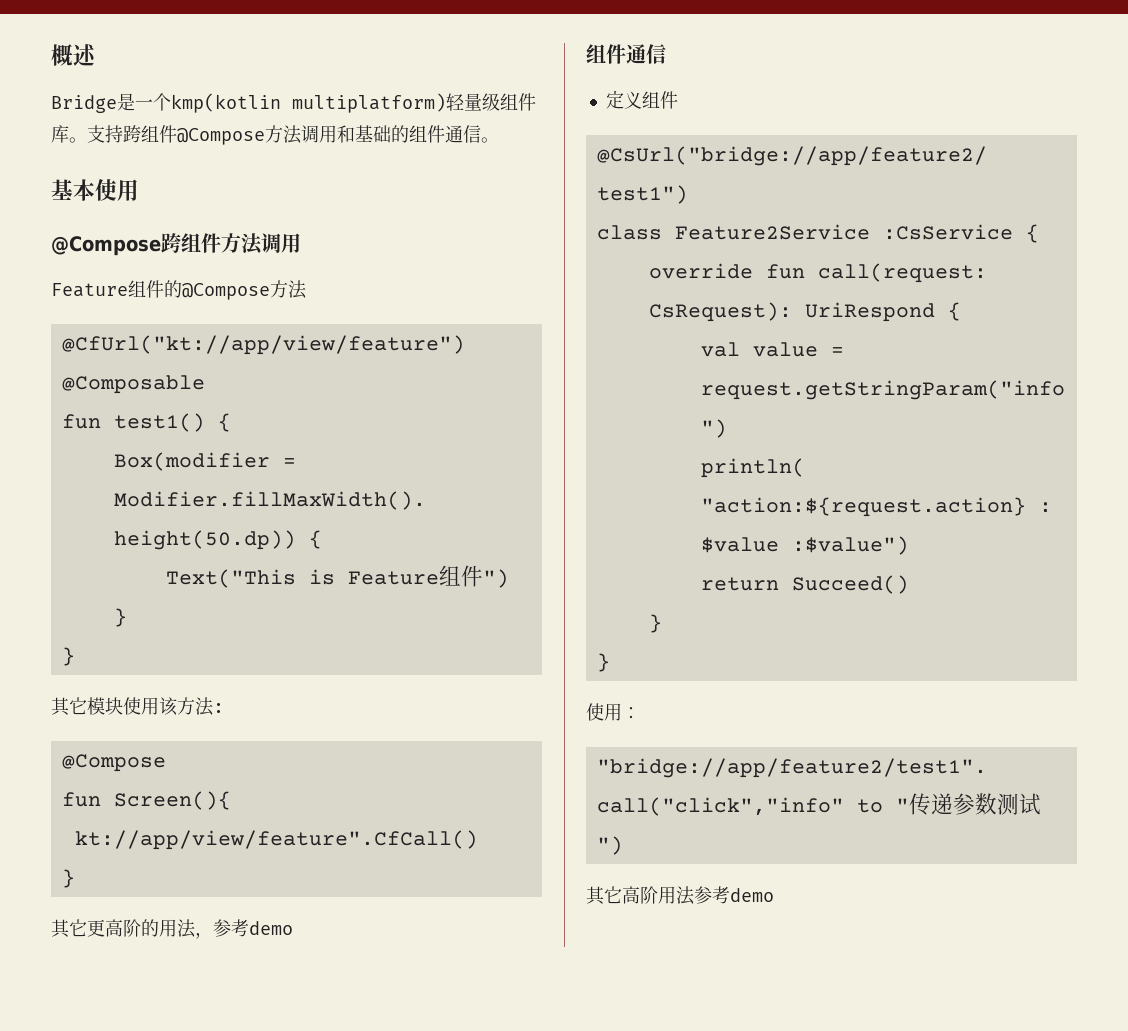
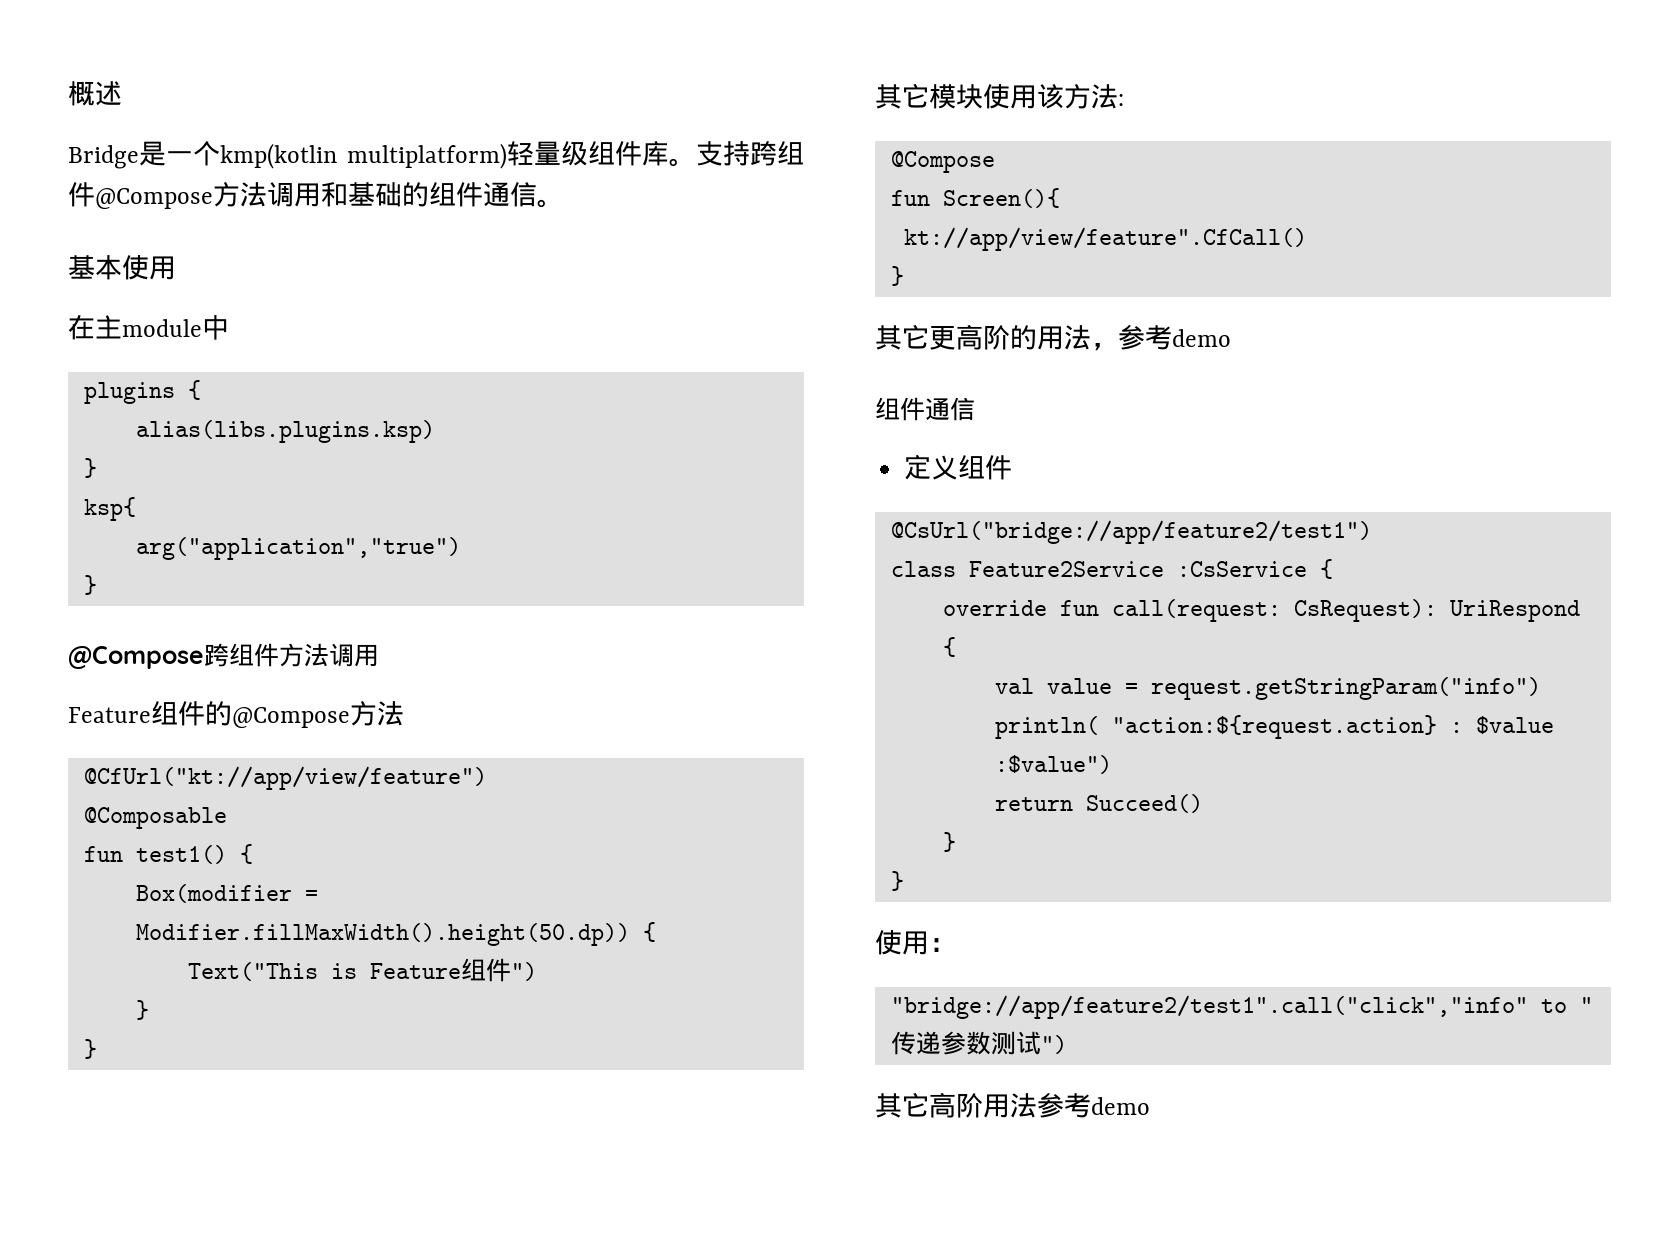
(139, 190) none -> [68,315,229,340] [83,380,201,404] [135,420,435,443] [83,458,97,478] [83,497,136,521] [135,537,461,560] [83,575,97,595] // 在主module中 // plugins { // alias(libs.plugins.ksp) // } // ksp{ // arg("application","true") // }

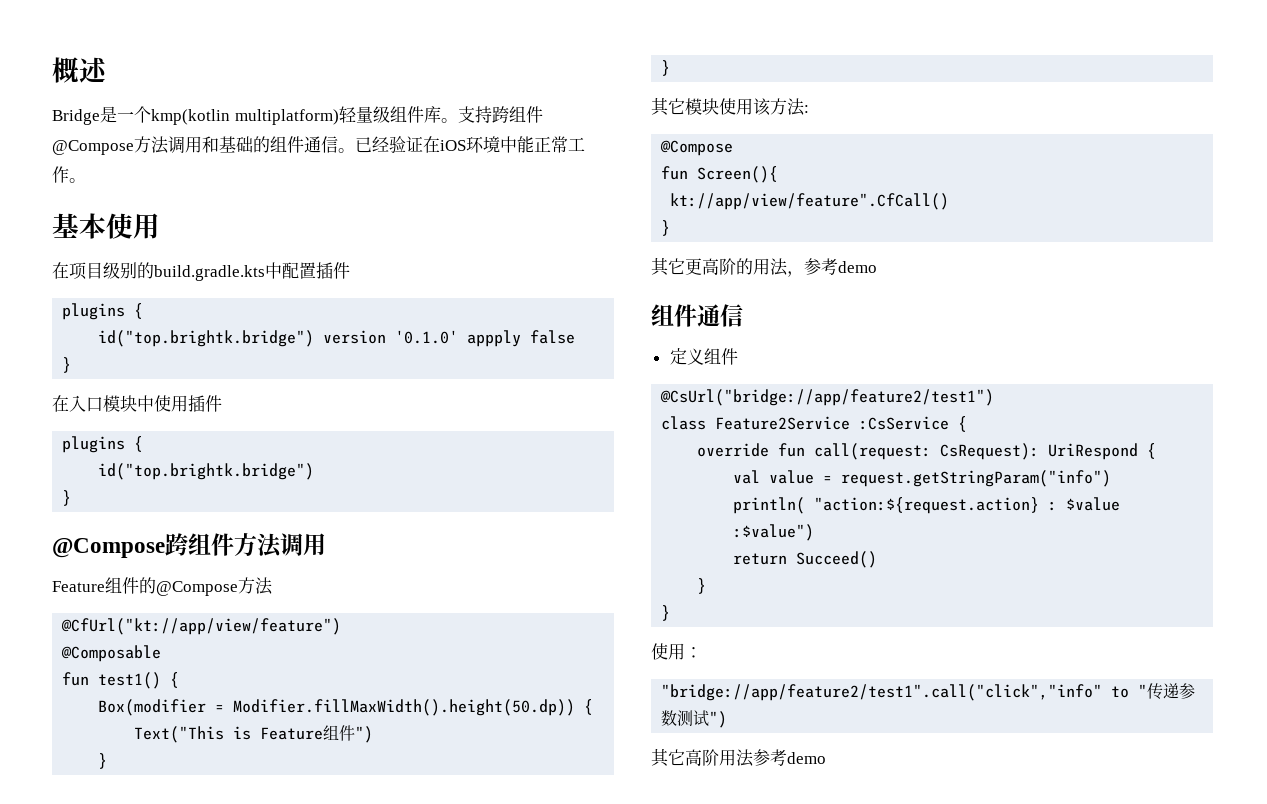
(564, 203) none -> [355,136,585,153] [52,166,86,183] 已经验证在iOS环境中能正常工作。
[95,315,229,340] [83,380,201,404] [135,420,435,443] [83,458,97,478] [83,497,136,521] [135,537,461,560] 主module中 // plugins { // alias(libs.plugins.ksp) // } // ksp{ // arg("application","true") -> [69,262,350,281] [62,303,144,320] [98,330,576,347] [62,357,72,373] [52,395,222,412] [62,436,144,453] [98,463,315,480] 项目级别的build.gradle.kts中配置插件 // plugins { // id("top.brightk.bridge") version '0.1.0' appply false // } // 在入口模块中使用插件 // plugins { // id("top.brightk.bridge")

